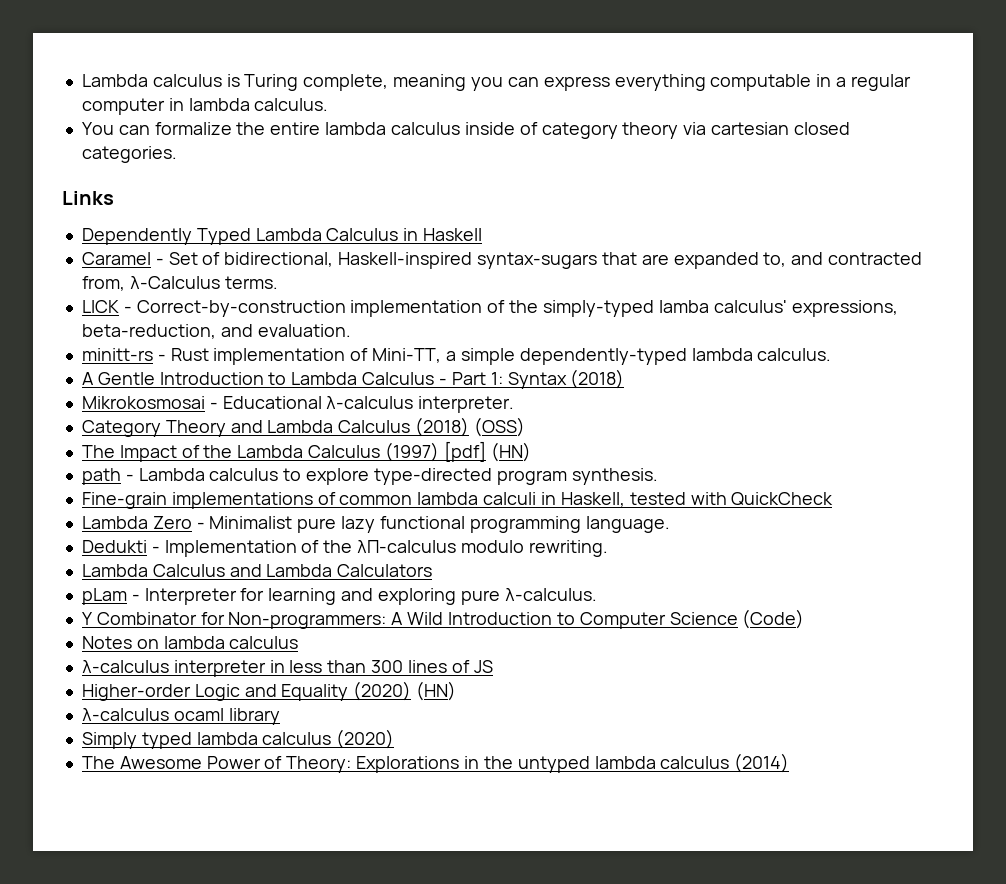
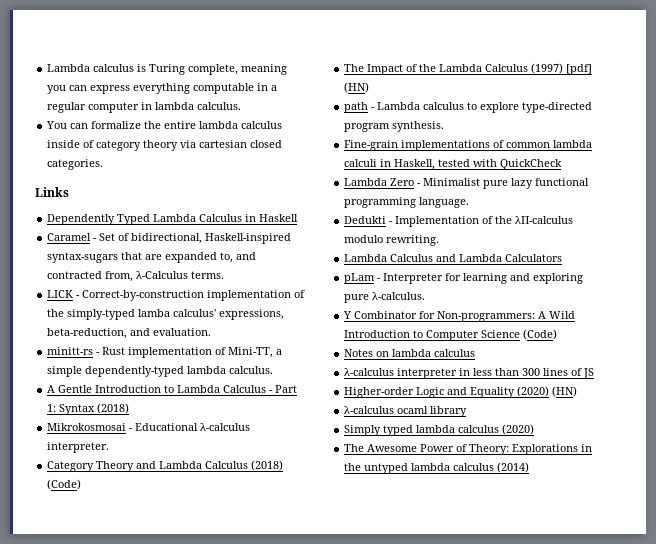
[473,417,525,437] (OSS) -> [47,479,82,490] (Code)

